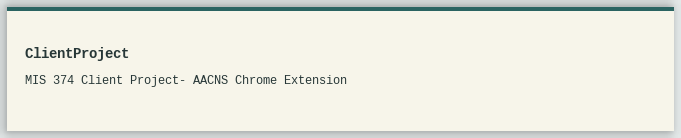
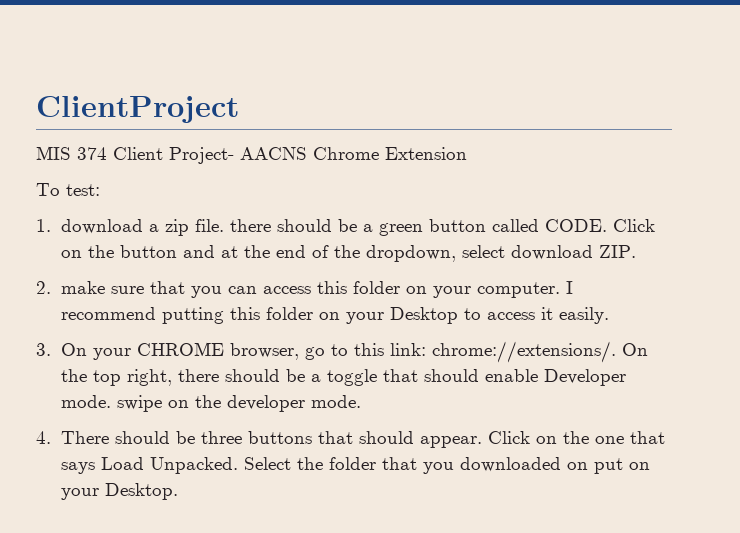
(347, 79) none -> [36,183,100,196] [36,219,655,236] [60,245,636,262] [36,281,573,298] [60,307,609,324] [36,341,648,363] [60,369,626,386] [60,395,361,412] [36,431,665,448] [60,457,650,474] [60,483,178,500] // To test: // 1. download a zip file. there should be a green button called CODE. Click on the button and at the end of the dropdown, select download ZIP. // 2. make sure that you can access this folder on your computer. I recommend putting this folder on your Desktop to access it easily. // 3. On your CHROME browser, go to this link: chrome://extensions/. On the top right, there should be a toggle that should enable Developer mode. swipe on the developer mode. // 4. There should be three buttons that should appear. Click on the one that says Load Unpacked. Select the folder that you downloaded on put on your Desktop.

